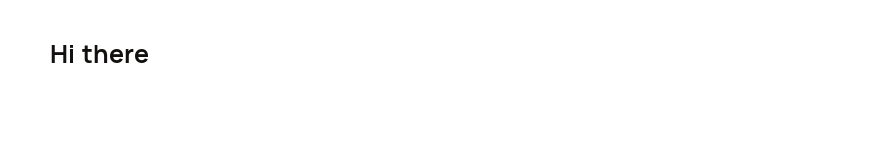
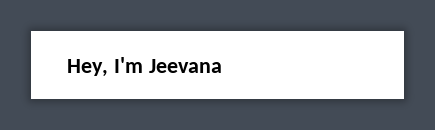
[50,45,149,63] Hi there -> [67,57,222,77] Hey, I'm Jeevana

